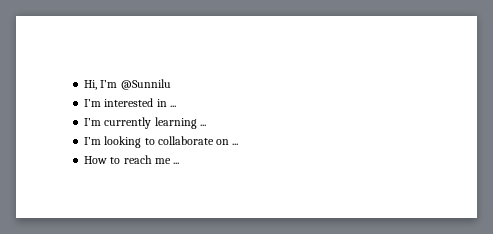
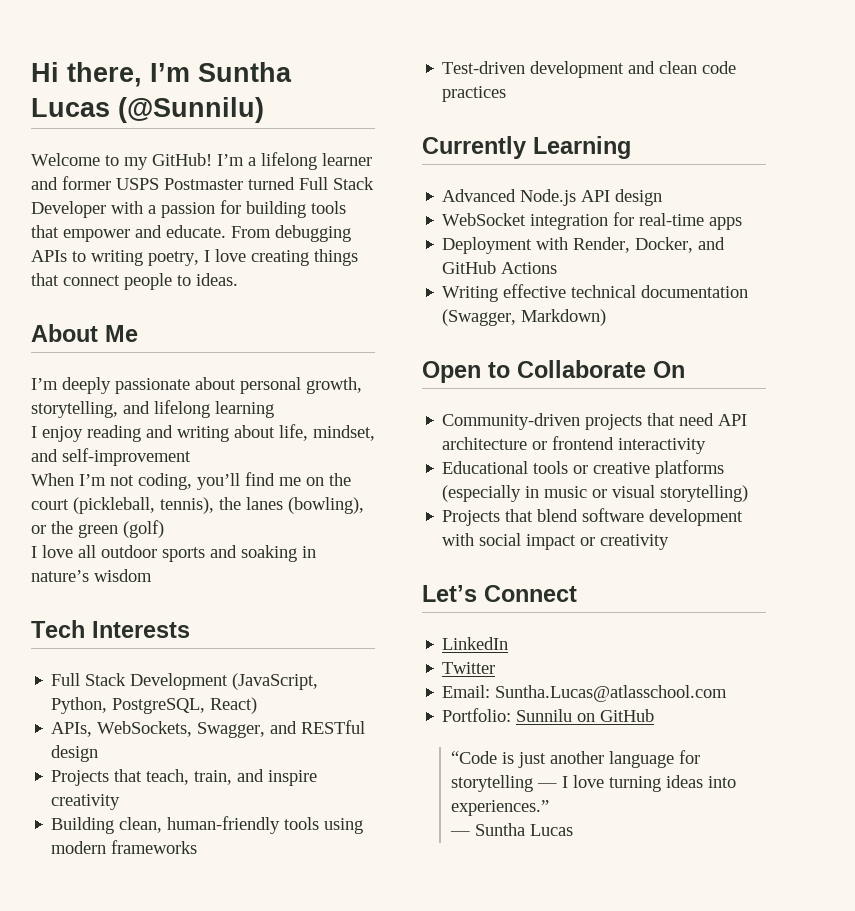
[84,79,171,90] [84,98,176,107] [84,117,206,129] [84,136,239,148] [84,155,180,164] Hi, I’m @Sunnilu // I’m interested in ... // I’m currently learning ... // I’m looking to collaborate on ... // How to reach me ... -> [31,62,292,87] [31,97,264,123] [31,152,372,170] [31,176,374,190] [31,200,346,218] [31,225,351,242] [31,249,358,266] [31,273,238,290] [31,324,138,342] [31,377,362,394] [31,400,274,418] [31,424,375,442] [31,448,191,466] [31,472,351,490] [31,497,364,514] [31,520,164,538] [31,545,316,562] [31,569,152,582] [31,620,190,638] [51,673,319,690] [51,697,258,714] [51,720,366,738] [51,745,99,762] [51,769,318,786] [51,794,121,810] [51,816,364,834] [51,840,198,854] [442,61,737,78] [442,86,507,102] [422,136,631,159] [442,189,663,206] [442,212,743,230] [442,237,726,254] [442,261,558,274] [442,284,749,302] [442,309,607,326] [422,360,685,383] [442,413,748,430] [442,436,707,454] [442,460,725,478] [442,485,749,502] [442,508,744,526] [442,533,670,550] [422,585,577,602] [442,637,509,650] [442,662,496,674] [442,685,728,702] [442,708,655,722] [451,750,701,768] [451,775,737,792] [451,800,550,816] [450,823,574,836] Hi there, I’m Suntha Lucas (@Sunnilu) // Welcome to my GitHub! I’m a lifelong learner and former USPS Postmaster turned Full Stack Developer with a passion for building tools that empower and educate. From debugging APIs to writing poetry, I love creating things that connect people to ideas. // About Me // I’m deeply passionate about personal growth, storytelling, and lifelong learning // I enjoy reading and writing about life, mindset, and self-improvement // When I’m not coding, you’ll find me on the court (pickleball, tennis), the lanes (bowling), or the green (golf) // I love all outdoor sports and soaking in nature’s wisdom // Tech Interests // Full Stack Development (JavaScript, Python, PostgreSQL, React) // APIs, WebSockets, Swagger, and RESTful design // Projects that teach, train, and inspire creativity // Building clean, human-friendly tools using modern frameworks // Test-driven development and clean code practices // Currently Learning // Advanced Node.js API design // WebSocket integration for real-time apps // Deployment with Render, Docker, and GitHub Actions // Writing effective technical documentation (Swagger, Markdown) // Open to Collaborate On // Community-driven projects that need API architecture or frontend interactivity // Educational tools or creative platforms (especially in music or visual storytelling) // Projects that blend software development with social impact or creativity // Let’s Connect // LinkedIn // Twitter // Email: Suntha.Lucas@atlasschool.com // Portfolio: Sunnilu on GitHub // “Code is just another language for storytelling — I love turning ideas into experiences.” // — Suntha Lucas

